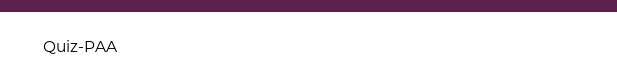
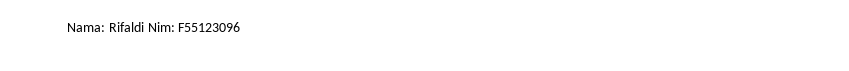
[43,40,118,54] Quiz-PAA -> [67,22,241,32] Nama: Rifaldi Nim: F55123096

